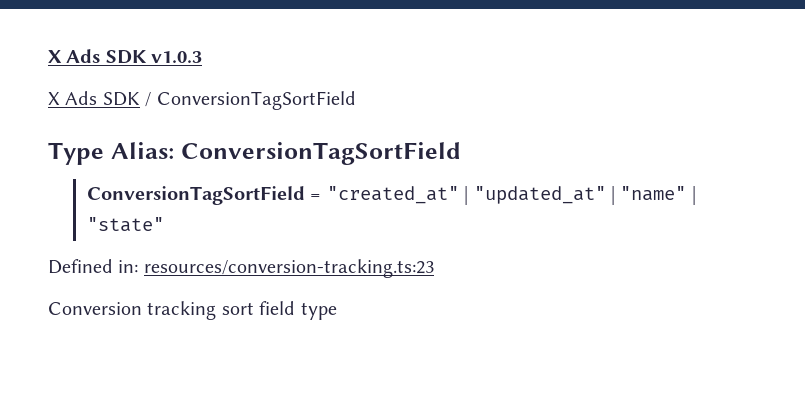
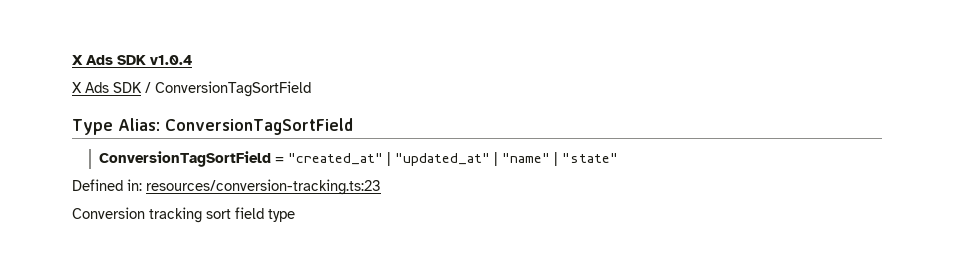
[48,49,203,64] X Ads SDK v1.0.3 -> [72,55,192,65] X Ads SDK v1.0.4

